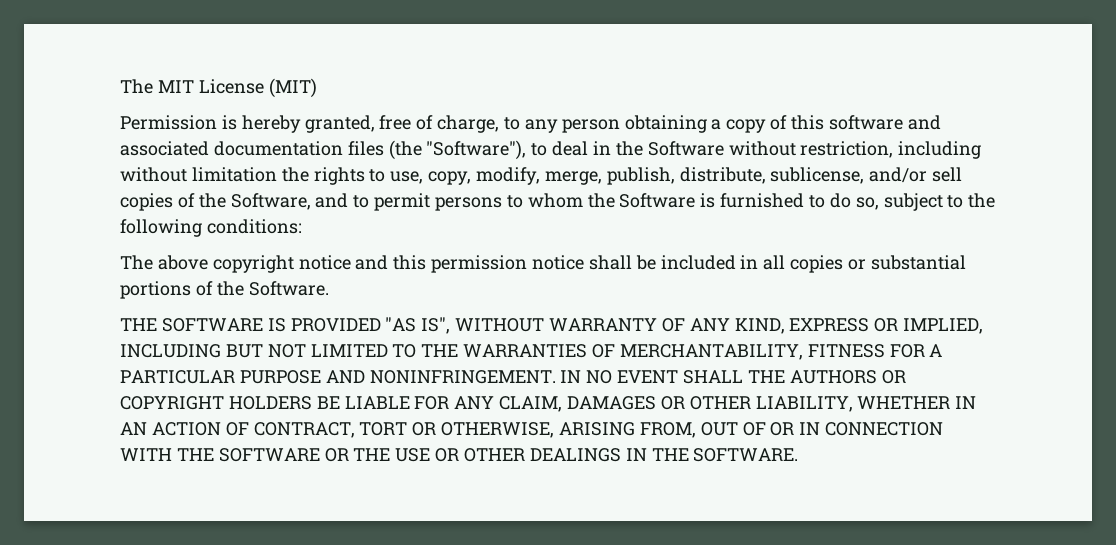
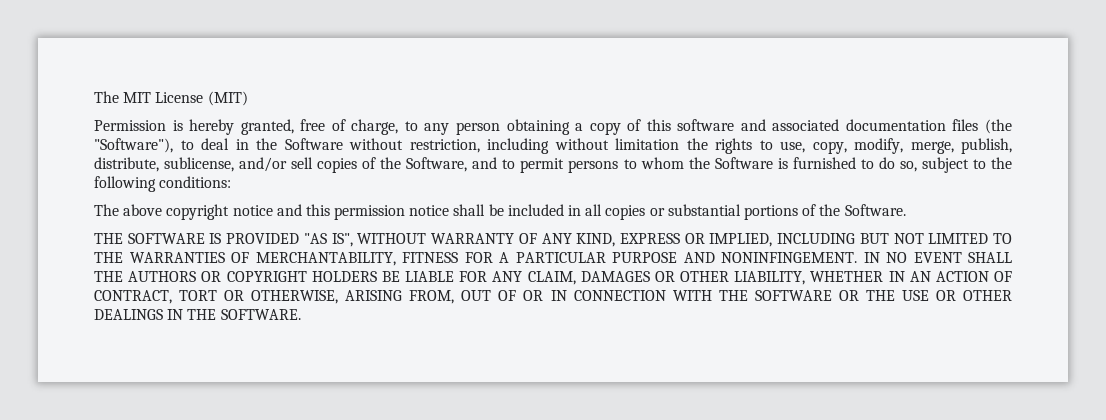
[369,370,556,384] NONINFRINGEMENT. -> [721,252,857,263] NONINFINGEMENT.

